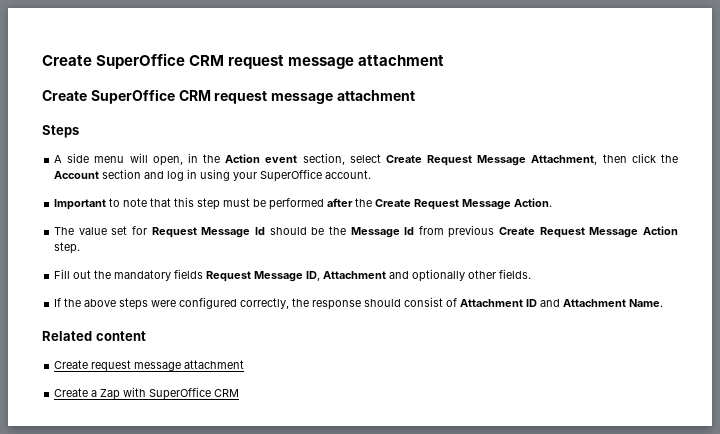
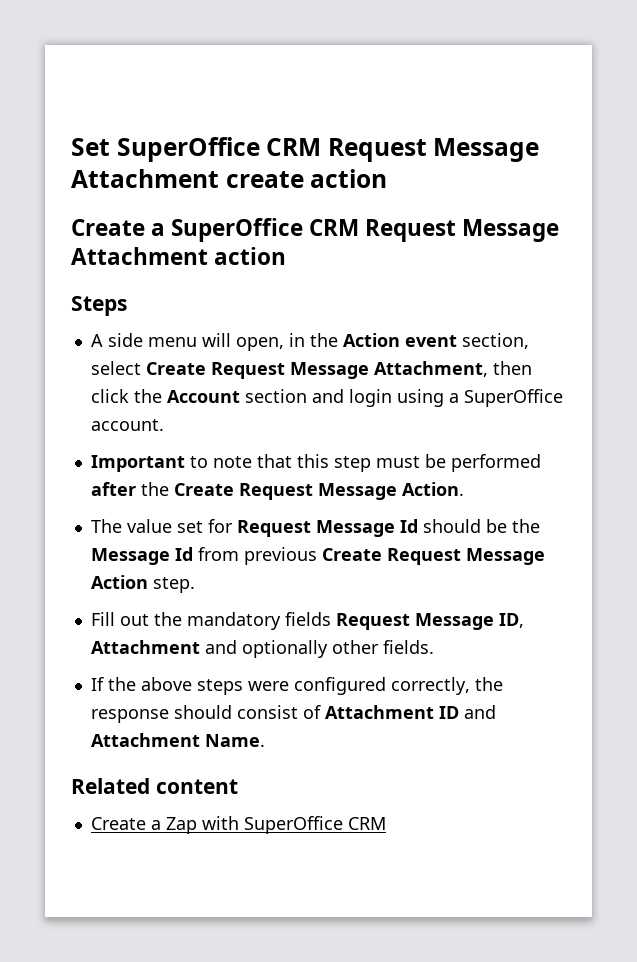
[42,53,445,69] [42,89,415,104] Create SuperOffice CRM request message attachment // Create SuperOffice CRM request message attachment -> [71,137,540,162] [71,169,388,188] [71,218,560,242] [71,247,287,265] Set SuperOffice CRM Request Message Attachment create action // Create a SuperOffice CRM Request Message Attachment action
[167,169,258,181] log in using your -> [348,389,459,407] login using a
[54,360,245,372] // Create request message attachment -> (238, 786) none

